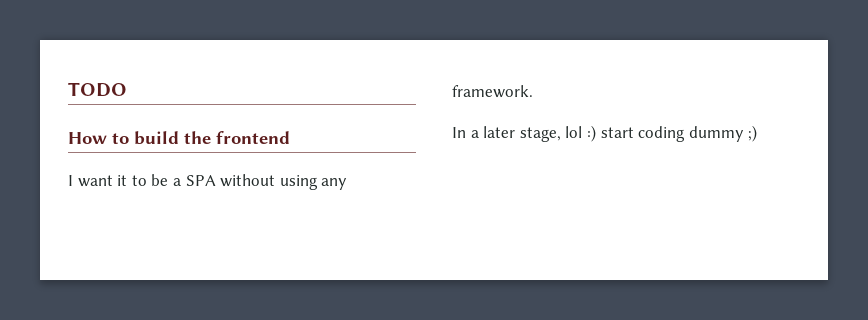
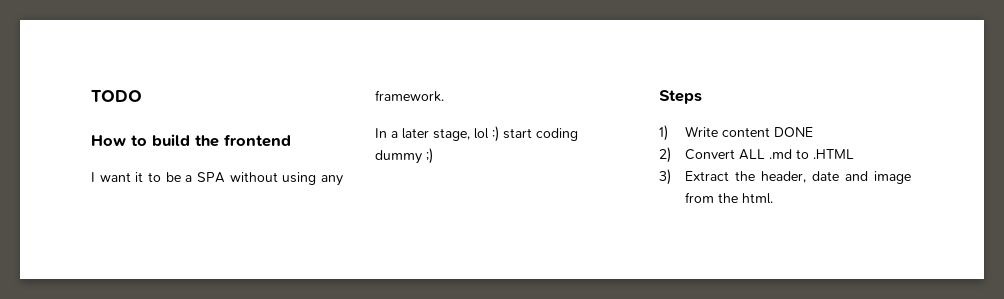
(758, 133) none -> [659,90,702,104] [659,125,814,141] [659,147,855,163] [659,169,911,185] [685,192,774,204] // Steps // 1) Write content DONE // 2) Convert ALL .md to .HTML // 3) Extract the header, date and image from the html.

